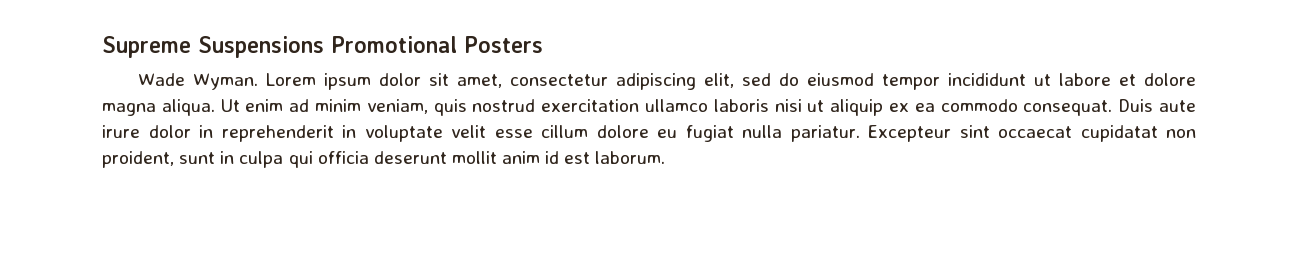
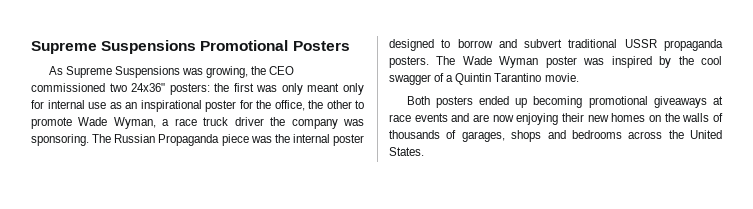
[137,73,1197,90] [102,99,1196,116] [102,125,1196,142] [102,151,666,168] Wade Wyman. Lorem ipsum dolor sit amet, consectetur adipiscing elit, sed do eiusmod tempor incididunt ut labore et dolore magna aliqua. Ut enim ad minim veniam, quis nostrud exercitation ullamco laboris nisi ut aliquip ex ea commodo consequat. Duis aute irure dolor in reprehenderit in voluptate velit esse cillum dolore eu fugiat nulla pariatur. Excepteur sint occaecat cupidatat non proident, sunt in culpa qui officia deserunt mollit anim id est laborum. -> [48,66,295,78] [31,83,364,95] [31,100,364,112] [31,117,365,129] [31,134,364,146] [389,39,723,51] [389,56,722,68] [389,73,579,85] [406,96,723,108] [389,113,724,125] [389,130,722,142] [389,147,424,156] As Supreme Suspensions was growing, the CEO commissioned two 24x36" posters: the first was only meant only for internal use as an inspirational poster for the office, the other to promote Wade Wyman, a race truck driver the company was sponsoring. The Russian Propaganda piece was the internal poster designed to borrow and subvert traditional USSR propaganda posters. The Wade Wyman poster was inspired by the cool swagger of a Quintin Tarantino movie. // Both posters ended up becoming promotional giveaways at race events and are now enjoying their new homes on the walls of thousands of garages, shops and bedrooms across the United States.

